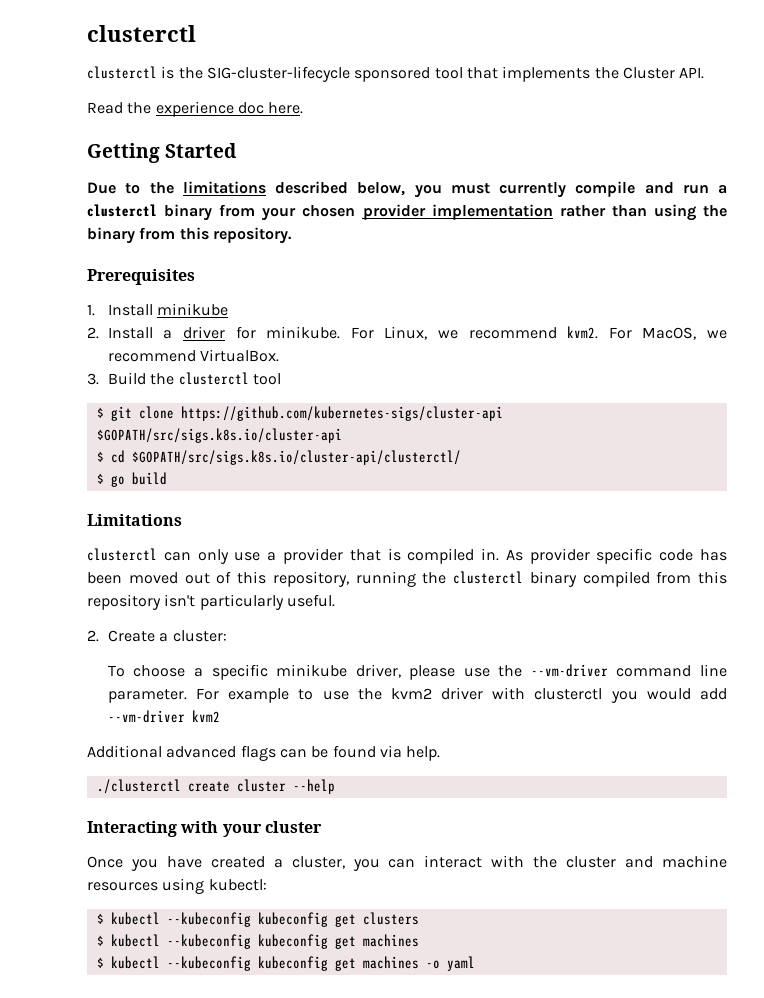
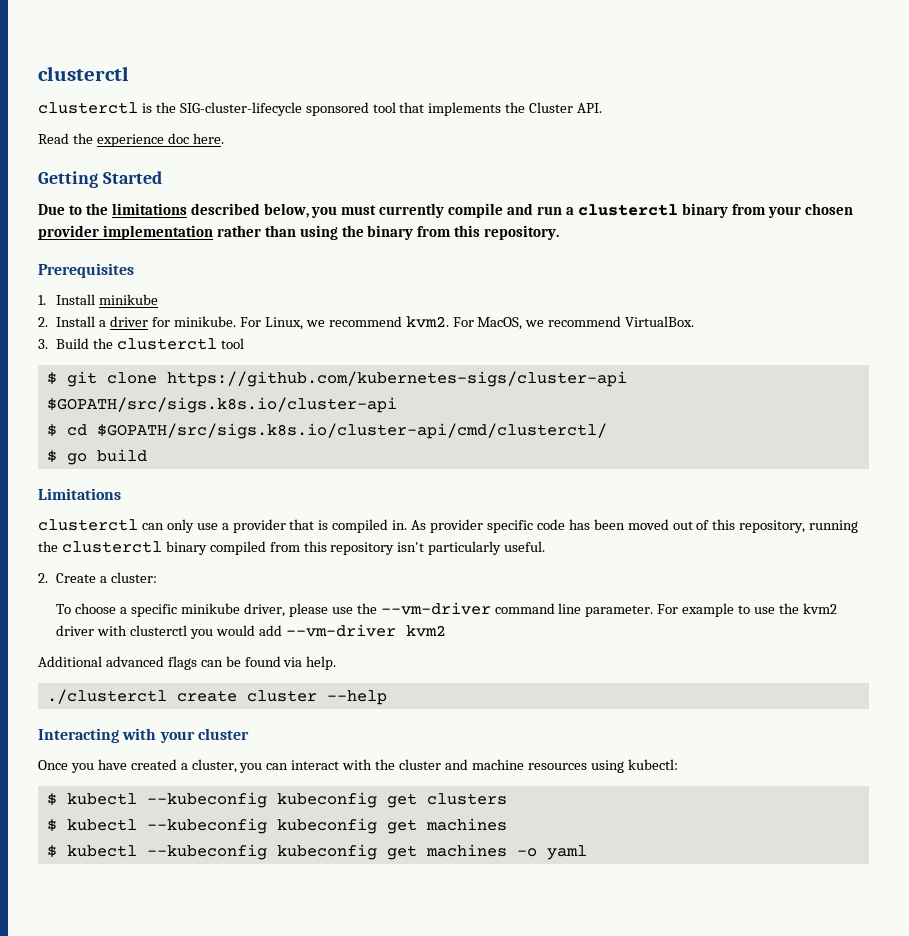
[131,450,461,465] $GOPATH/src/sigs.k8s.io/cluster-api/clusterctl/ -> [96,423,607,439] $GOPATH/src/sigs.k8s.io/cluster-api/cmd/clusterctl/

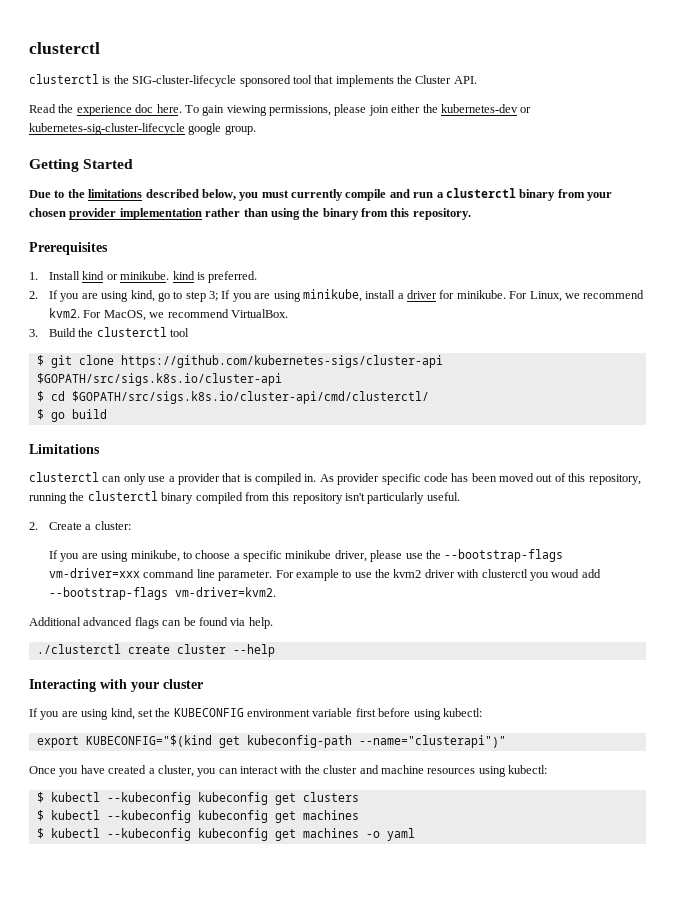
(224, 138) none -> [184,104,532,116] [29,123,256,135] To gain viewing permissions, please join either the kubernetes-dev or kubernetes-sig-cluster-lifecycle google group.
[99,294,159,305] [38,316,96,327] minikube // 2. Install -> [82,271,258,283] [29,289,396,302] kind or minikube. kind is preferred. // 2. If you are using kind, go to step 3; If you are using minikube, install
[56,604,72,614] To -> [49,550,192,562] If you are using minikube, to
[380,602,491,615] --vm-driver -> [444,549,564,562] [49,568,141,578] --bootstrap-flags vm-driver=xxx
[216,624,446,637] would add --vm-driver kvm2 -> [551,569,601,578] [49,587,277,600] woud add --bootstrap-flags vm-driver=kvm2.
(249, 734) none -> [29,708,482,720] [36,735,506,748] // If you are using kind, set the KUBECONFIG environment variable first before using kubectl: // export KUBECONFIG="$(kind get kubeconfig-path --name="clusterapi")"

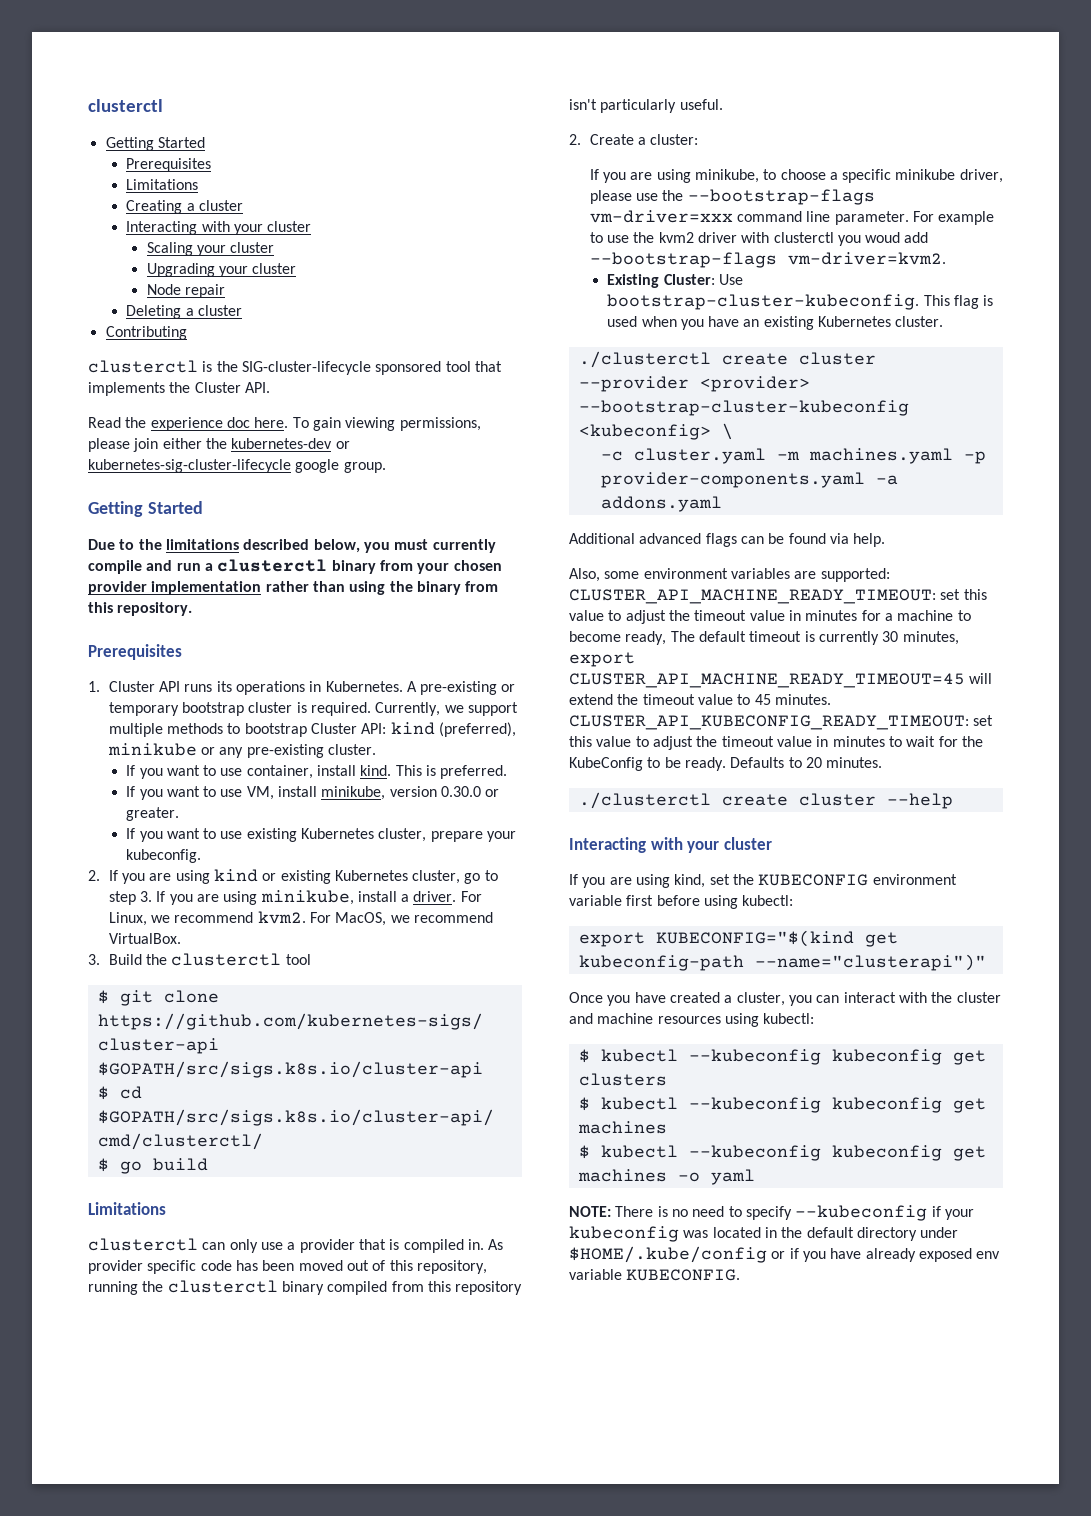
[29,42,100,54] clusterctl -> [88,99,163,112] [105,137,205,151] [126,158,212,172] [126,179,199,190] [126,200,243,214] [126,221,312,235] [146,242,275,256] [146,263,297,277] [146,284,226,298] [126,305,242,319] [105,326,187,340] clusterctl // Getting Started // Prerequisites // Limitations // Creating a cluster // Interacting with your cluster // Scaling your cluster // Upgrading your cluster // Node repair // Deleting a cluster // Contributing
[49,271,258,283] Install kind or minikube. kind is preferred. -> [108,681,516,695] [108,702,518,716] [108,722,516,737] [107,743,376,758] [126,765,508,779] [126,786,500,800] [126,807,180,821] [126,828,517,842] [126,849,202,863] Cluster API runs its operations in Kubernetes. A pre-existing or temporary bootstrap cluster is required. Currently, we support multiple methods to bootstrap Cluster API: kind (preferred), minikube or any pre-existing cluster. // If you want to use container, install kind. This is preferred. // If you want to use VM, install minikube, version 0.30.0 or greater. // If you want to use existing Kubernetes cluster, prepare your kubeconfig.
[130,290,155,302] kind, -> [213,869,461,884] kind or existing Kubernetes cluster,
[209,291,219,301] 3; -> [139,891,152,902] 3.
[407,290,506,299] driver for minikube. -> [413,891,457,902] driver.
(277, 592) none -> [607,274,743,288] [607,294,994,310] [607,316,944,330] [578,351,876,368] [578,376,810,392] [578,400,909,416] [578,423,733,440] [600,448,986,464] [600,472,898,488] [600,496,722,512] // Existing Cluster: Use bootstrap-cluster-kubeconfig. This flag is used when you have an existing Kubernetes cluster. // ./clusterctl create cluster --provider <provider> --bootstrap-cluster-kubeconfig <kubeconfig> \ // -c cluster.yaml -m machines.yaml -p provider-components.yaml -a addons.yaml
(273, 623) none -> [569,568,890,582] [569,589,987,604] [569,610,971,624] [569,631,959,645] [569,652,635,667] [569,673,993,688] [569,694,831,705] [569,715,994,730] [569,736,983,750] [569,757,883,771] // Also, some environment variables are supported: CLUSTER_API_MACHINE_READY_TIMEOUT: set this value to adjust the timeout value in minutes for a machine to become ready, The default timeout is currently 30 minutes, export CLUSTER_API_MACHINE_READY_TIMEOUT=45 will extend the timeout value to 45 minutes. CLUSTER_API_KUBECONFIG_READY_TIMEOUT: set this value to adjust the timeout value in minutes to wait for the KubeConfig to be ready. Defaults to 20 minutes.
(415, 834) none -> [569,1205,974,1221] [569,1226,959,1242] [569,1246,1001,1263] [569,1269,741,1281] // NOTE: There is no need to specify --kubeconfig if your kubeconfig was located in the default directory under $HOME/.kube/config or if you have already exposed env variable KUBECONFIG.

